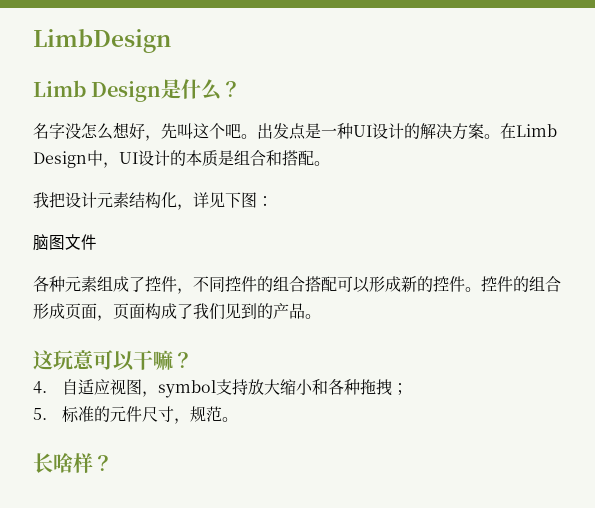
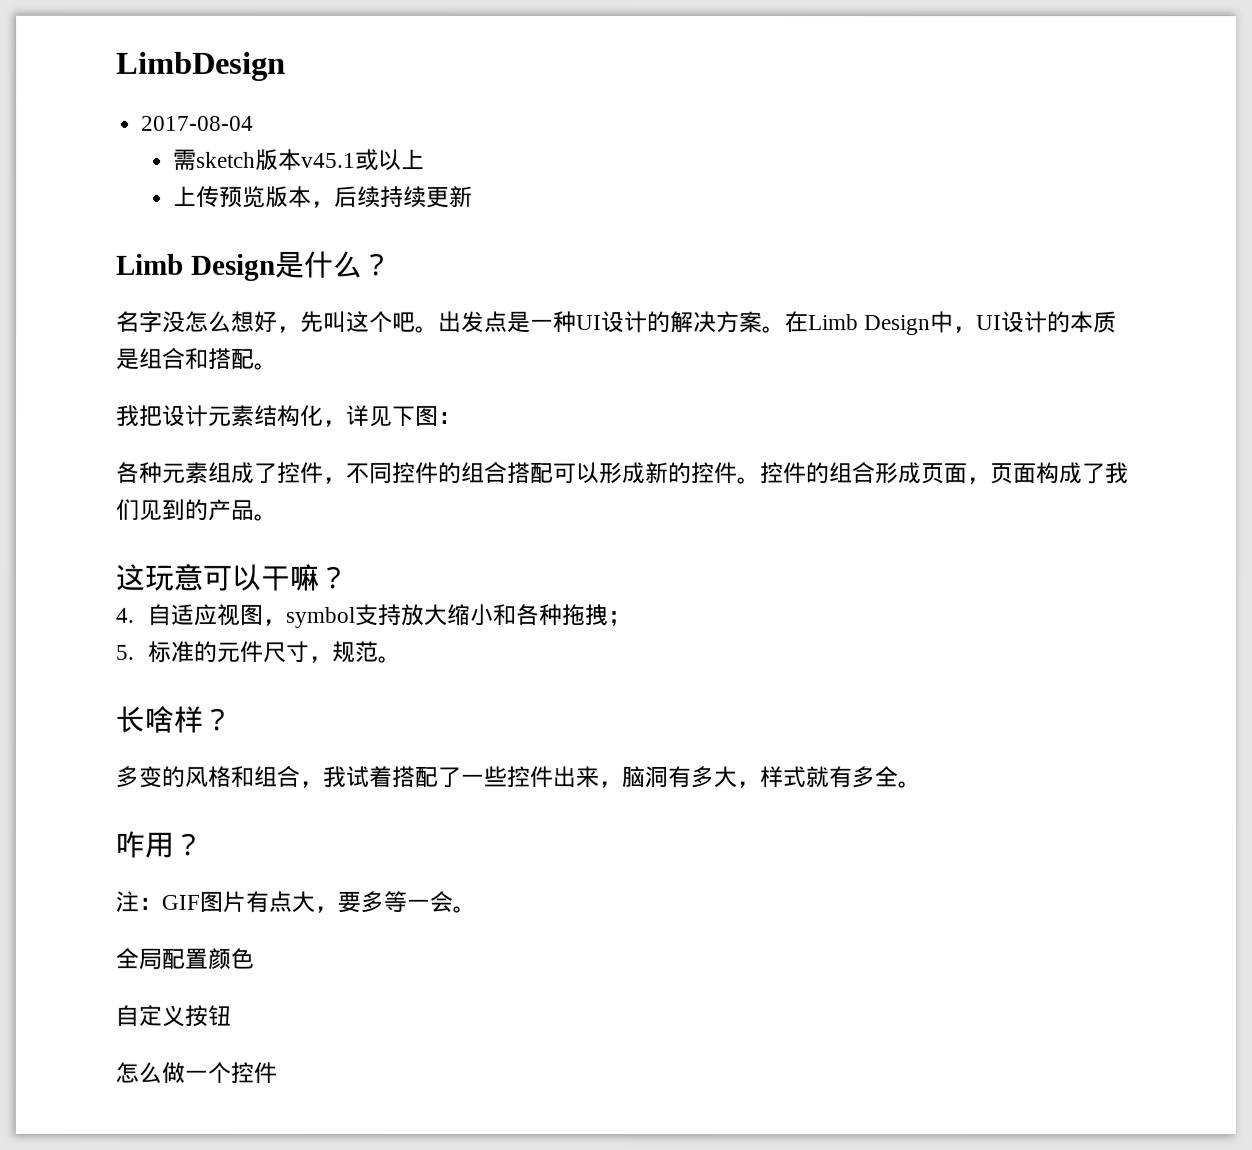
(171, 41) none -> [141,115,255,131] [173,148,426,171] [173,185,474,208] // 2017-08-04 // 需sketch版本v45.1或以上 // 上传预览版本，后续持续更新
[33,234,97,251] // 脑图文件 -> (462, 417) none
(113, 463) none -> [115,765,921,789] [115,830,203,858] [115,890,476,913] [115,947,254,970] [115,1004,231,1027] [115,1061,277,1084] // 多变的风格和组合，我试着搭配了一些控件出来，脑洞有多大，样式就有多全。 // 咋用？ // 注：GIF图片有点大，要多等一会。 // 全局配置颜色 // 自定义按钮 // 怎么做一个控件

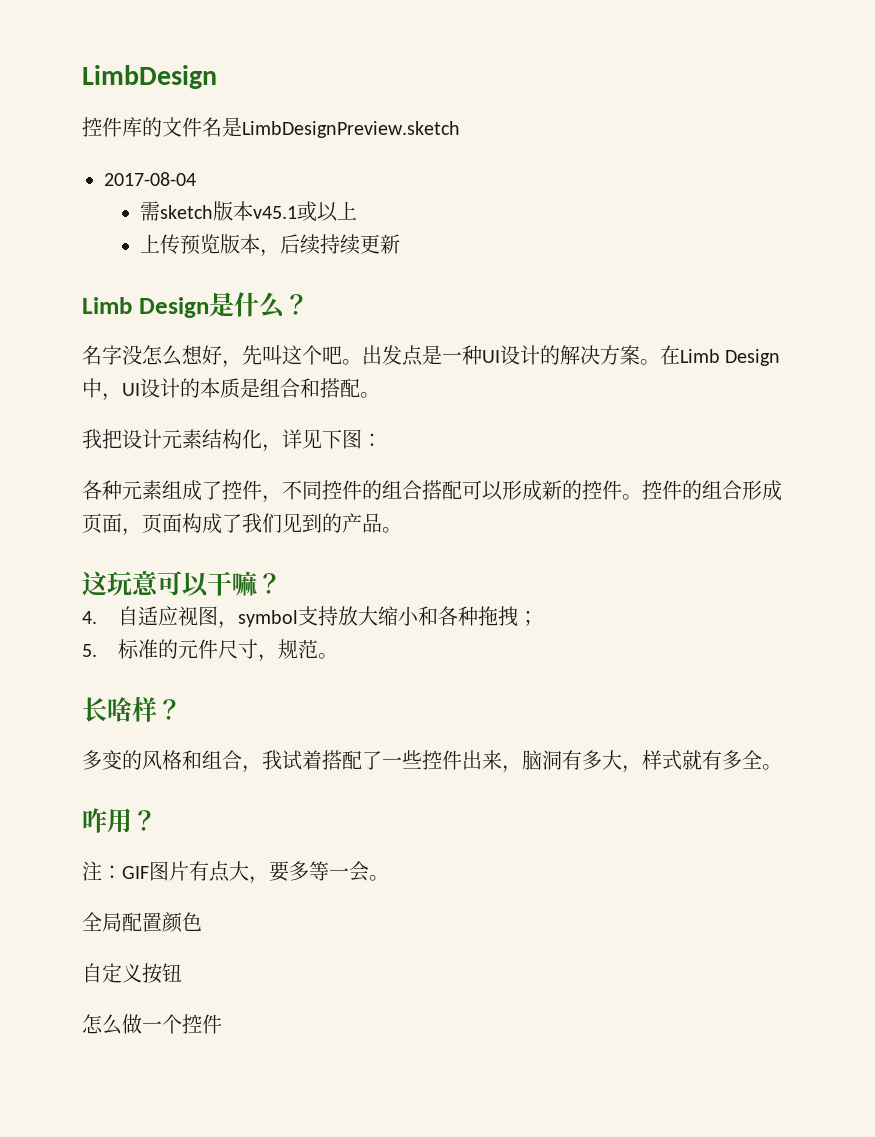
(286, 66) none -> [82,117,460,138] // 控件库的文件名是LimbDesignPreview.sketch

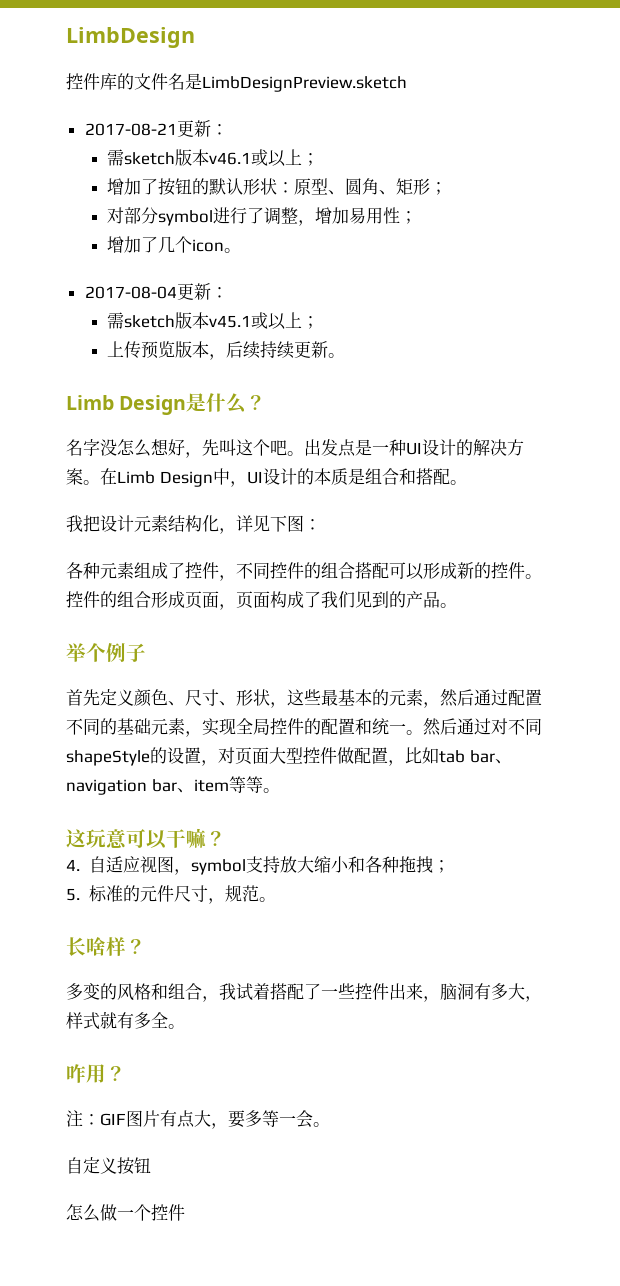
(460, 129) none -> [84,120,228,137] [106,149,319,167] [106,178,447,196] [106,207,417,226] [106,236,241,253] // 2017-08-21更新： // 需sketch版本v46.1或以上； // 增加了按钮的默认形状：原型、圆角、矩形； // 对部分symbol进行了调整，增加易用性； // 增加了几个icon。
(196, 179) none -> [176,283,228,300] 更新：
(357, 210) none -> [301,316,319,329] ；
(400, 244) none -> [327,353,345,358] 。
(402, 530) none -> [66,643,146,662] [66,689,542,708] [66,718,542,737] [66,747,512,766] [66,776,280,795] // 举个例子 // 首先定义颜色、尺寸、形状，这些最基本的元素，然后通过配置不同的基础元素，实现全局控件的配置和统一。然后通过对不同shapeStyle的设置，对页面大型控件做配置，比如tab bar、navigation bar、item等等。
[82,912,202,933] // 全局配置颜色 -> (330, 1124) none

